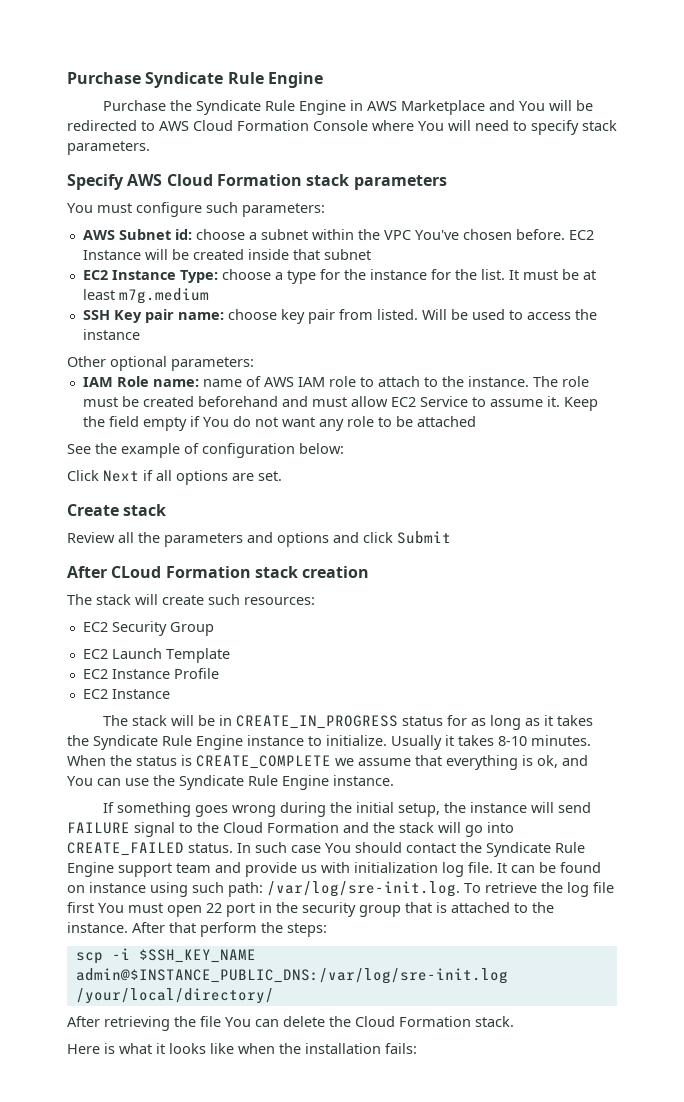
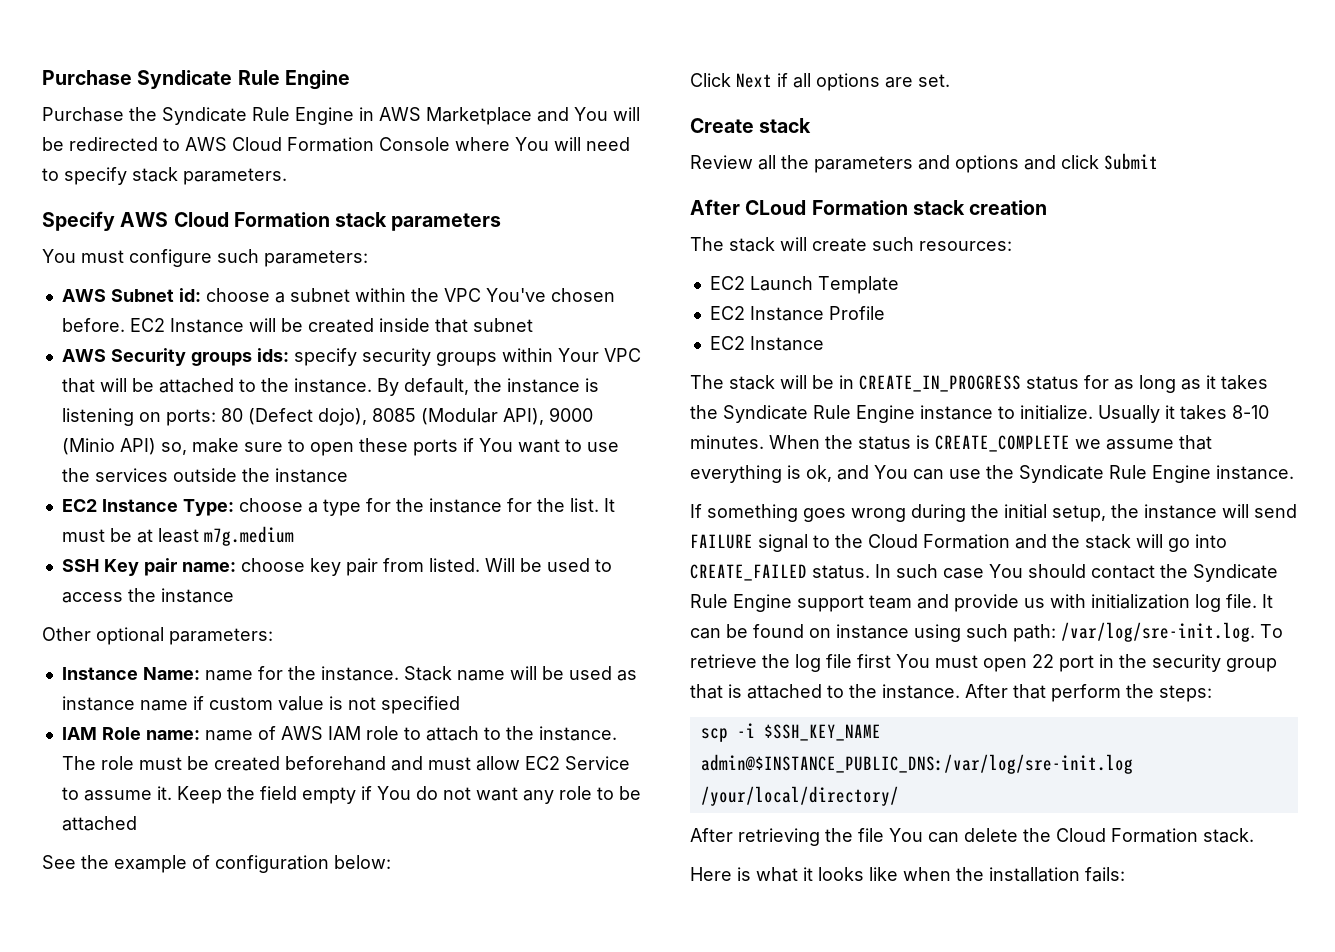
(371, 254) none -> [61,348,641,366] [61,378,599,396] [61,407,593,426] [61,438,619,456] [61,468,348,483] // AWS Security groups ids: specify security groups within Your VPC that will be attached to the instance. By default, the instance is listening on ports: 80 (Defect dojo), 8085 (Modular API), 9000 (Minio API) so, make sure to open these ports if You want to use the services outside the instance
(254, 364) none -> [61,666,637,681] [61,696,460,714] // Instance Name: name for the instance. Stack name will be used as instance name if custom value is not specified
[82,621,214,636] // EC2 Security Group -> (1012, 246) none

